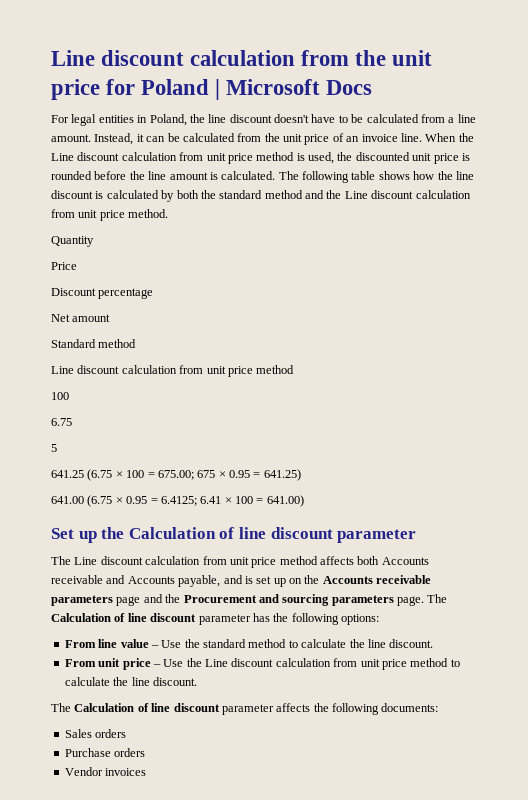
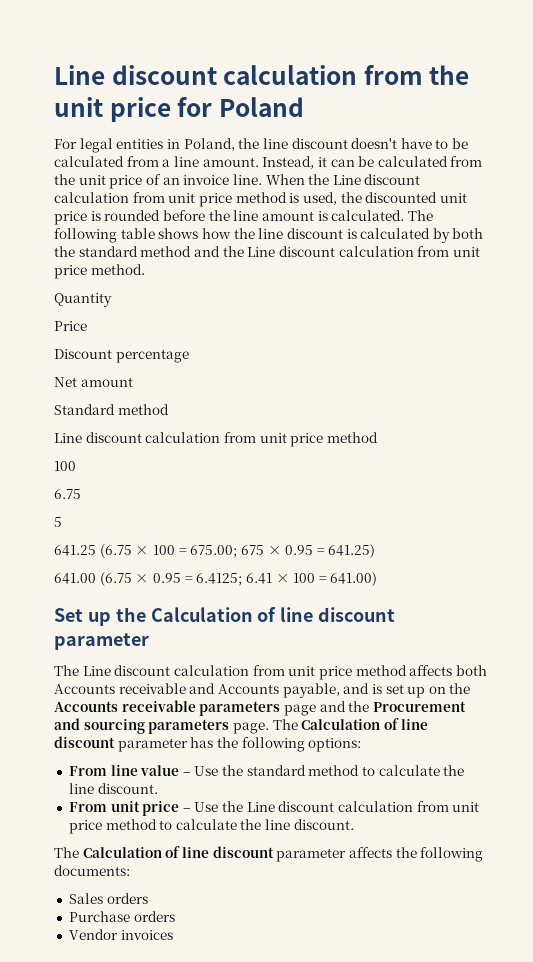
[215,79,373,100] | Microsoft Docs -> (304, 107) none

